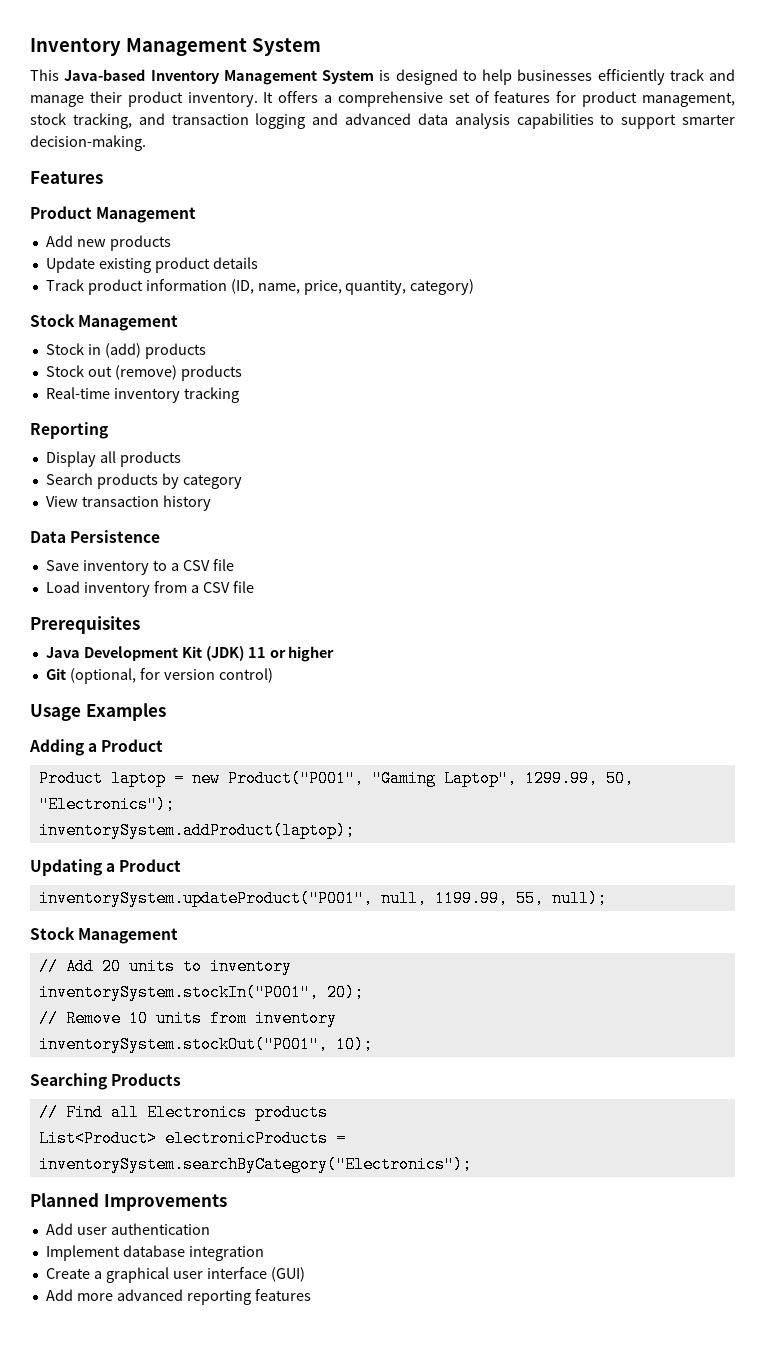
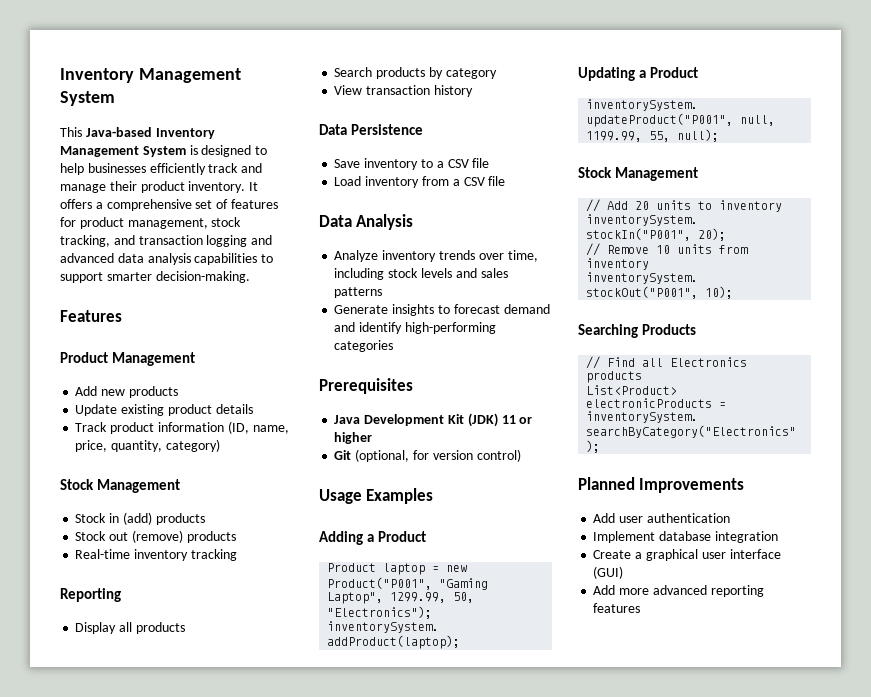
(254, 587) none -> [319,214,414,230] [334,250,538,262] [334,268,508,280] [334,287,383,298] [334,304,550,316] [334,322,496,334] [334,340,394,352] // Data Analysis // Analyze inventory trends over time, including stock levels and sales patterns // Generate insights to forecast demand and identify high-performing categories

